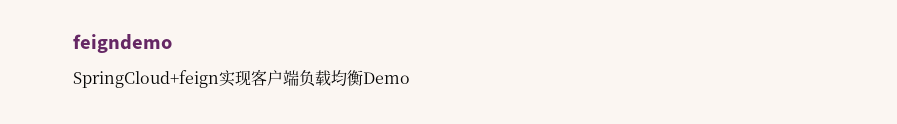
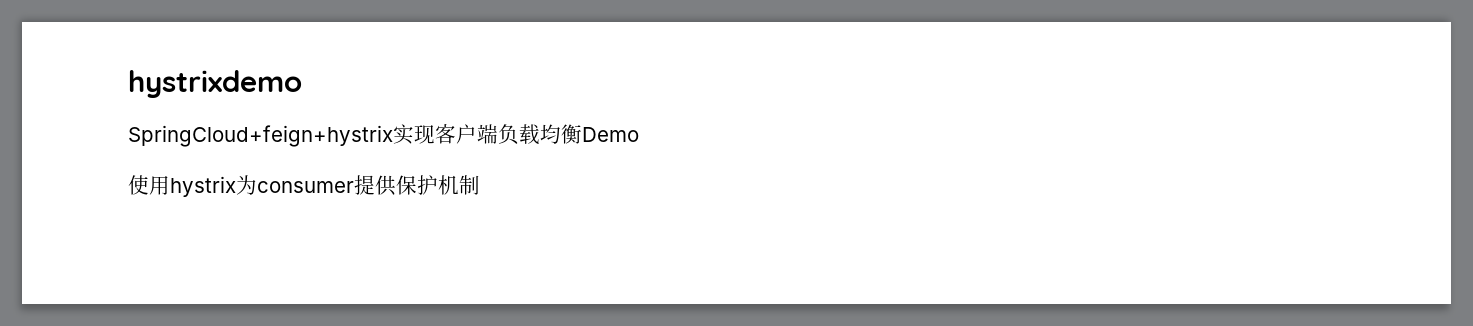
[73,34,172,53] [73,70,219,88] feigndemo // SpringCloud+feign -> [128,70,302,98] [128,125,393,147] hystrixdemo // SpringCloud+feign+hystrix
(410, 78) none -> [128,175,480,197] // 使用hystrix为consumer提供保护机制

